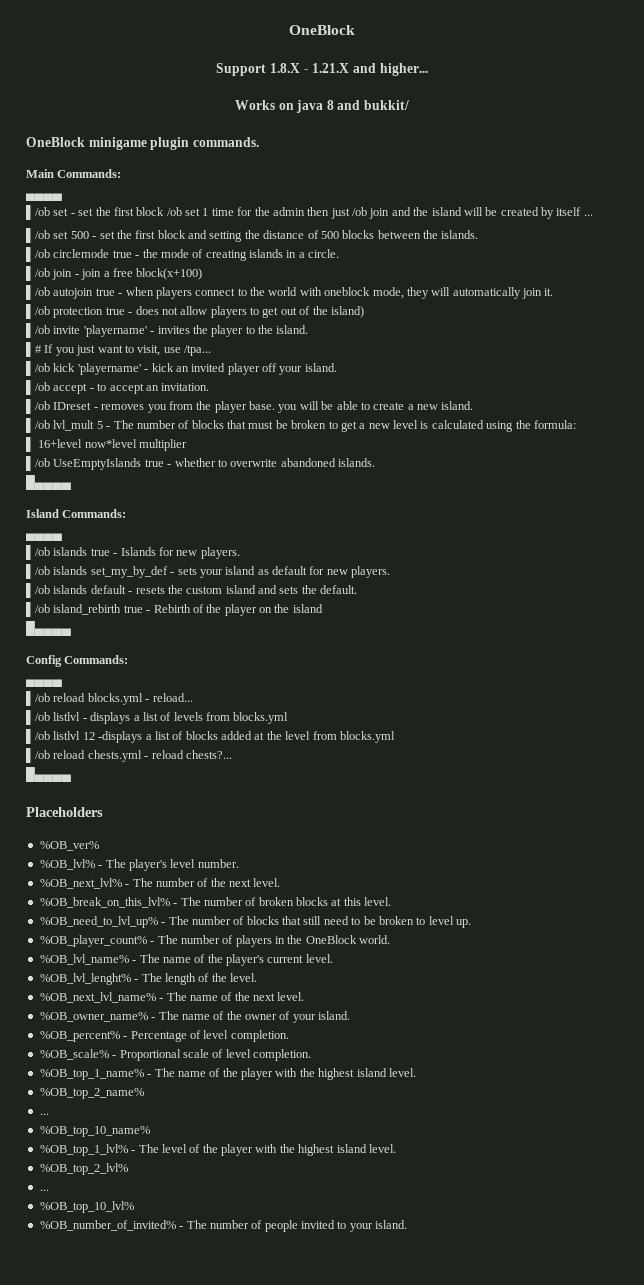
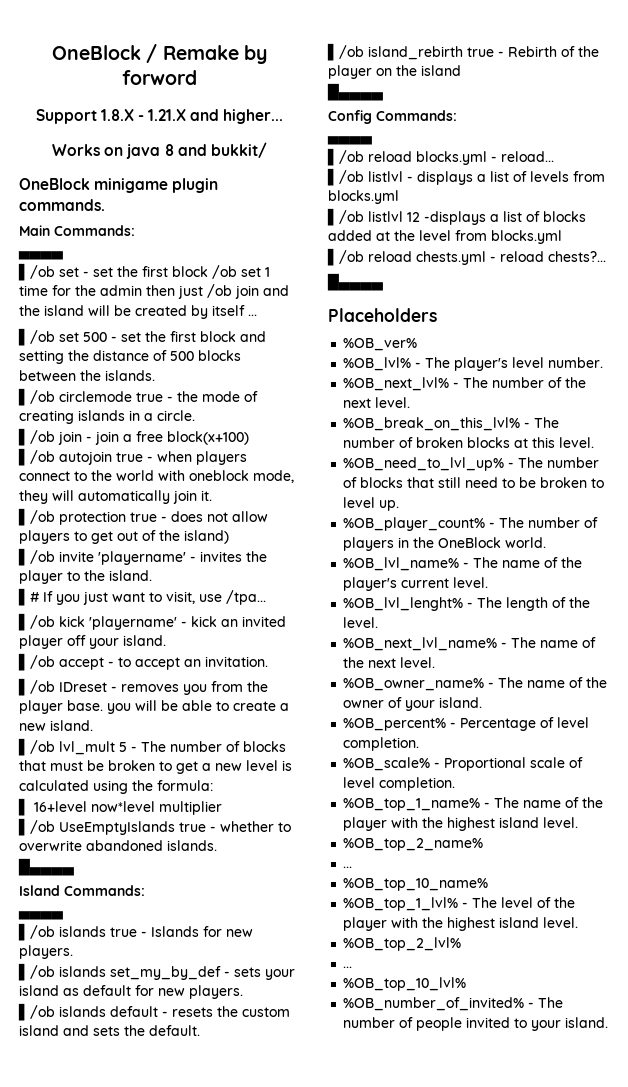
[289,25,355,35] OneBlock -> [52,44,267,64] [122,70,197,85] OneBlock / Remake by forword

